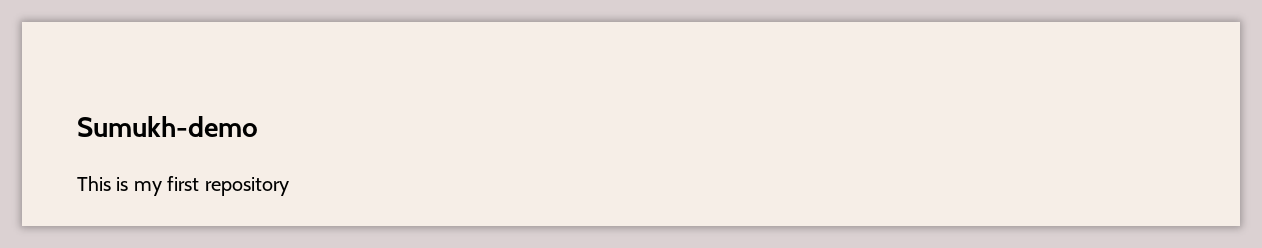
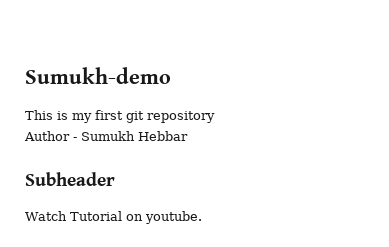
(200, 183) none -> [126,111,144,123] git
(289, 186) none -> [24,131,188,141] [25,172,115,186] [25,211,202,224] // Author - Sumukh Hebbar // Subheader // Watch Tutorial on youtube.

